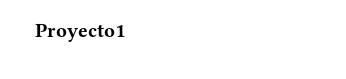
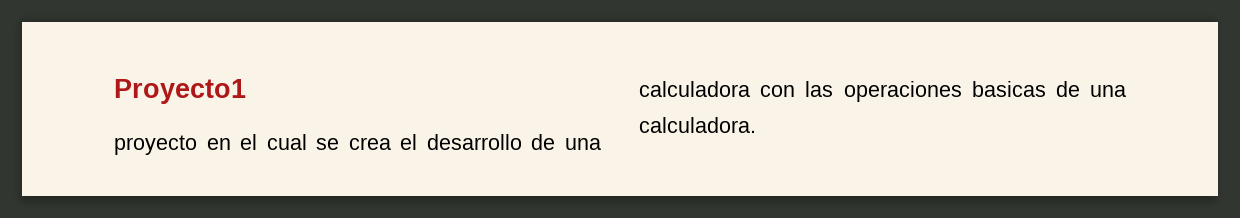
(125, 32) none -> [114,134,601,155] [639,81,1126,102] [639,117,756,133] // proyecto en el cual se crea el desarrollo de una calculadora con las operaciones basicas de una calculadora.

